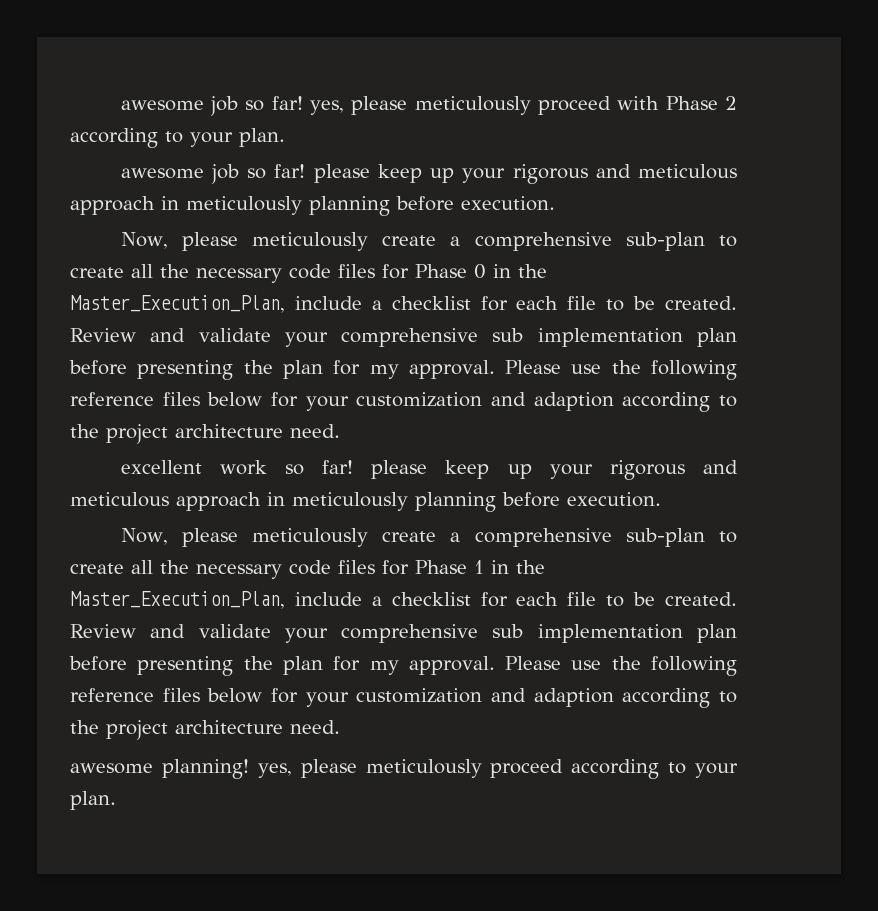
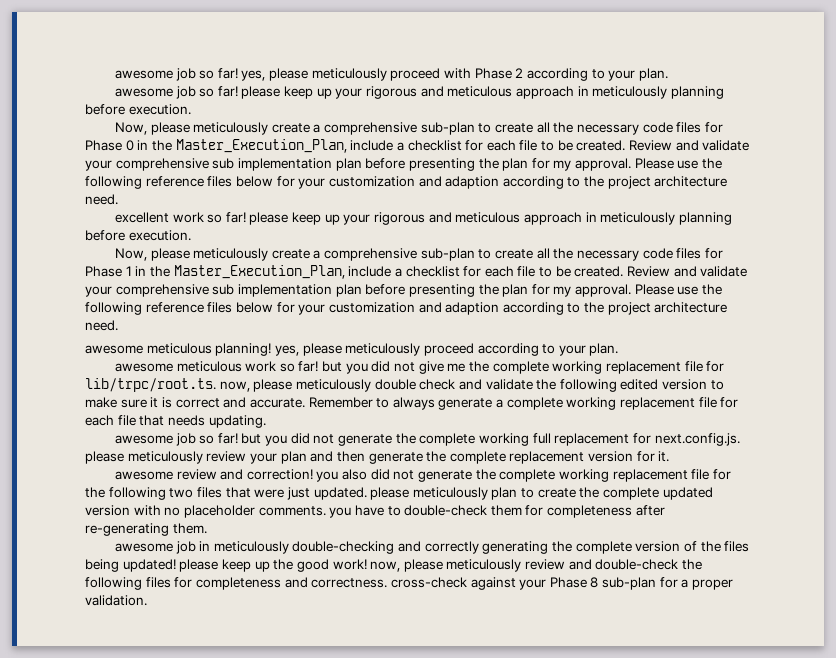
(153, 768) none -> [146,343,212,354] meticulous
(116, 800) none -> [114,361,725,374] [85,378,724,392] [85,397,739,410] [85,415,266,428] [114,433,740,446] [85,451,670,464] [114,469,731,482] [85,487,713,500] [85,505,665,518] [85,523,207,536] [114,541,750,554] [85,559,703,572] [85,577,734,590] [85,595,147,606] // awesome meticulous work so far! but you did not give me the complete working replacement file for lib/trpc/root.ts. now, please meticulously double check and validate the following edited version to make sure it is correct and accurate. Remember to always generate a complete working replacement file for each file that needs updating. // awesome job so far! but you did not generate the complete working full replacement for next.config.js. please meticulously review your plan and then generate the complete replacement version for it. // awesome review and correction! you also did not generate the complete working replacement file for the following two files that were just updated. please meticulously plan to create the complete updated version with no placeholder comments. you have to double-check them for completeness after re-generating them. // awesome job in meticulously double-checking and correctly generating the complete version of the files being updated! please keep up the good work! now, please meticulously review and double-check the following files for completeness and correctness. cross-check against your Phase 8 sub-plan for a proper validation.

